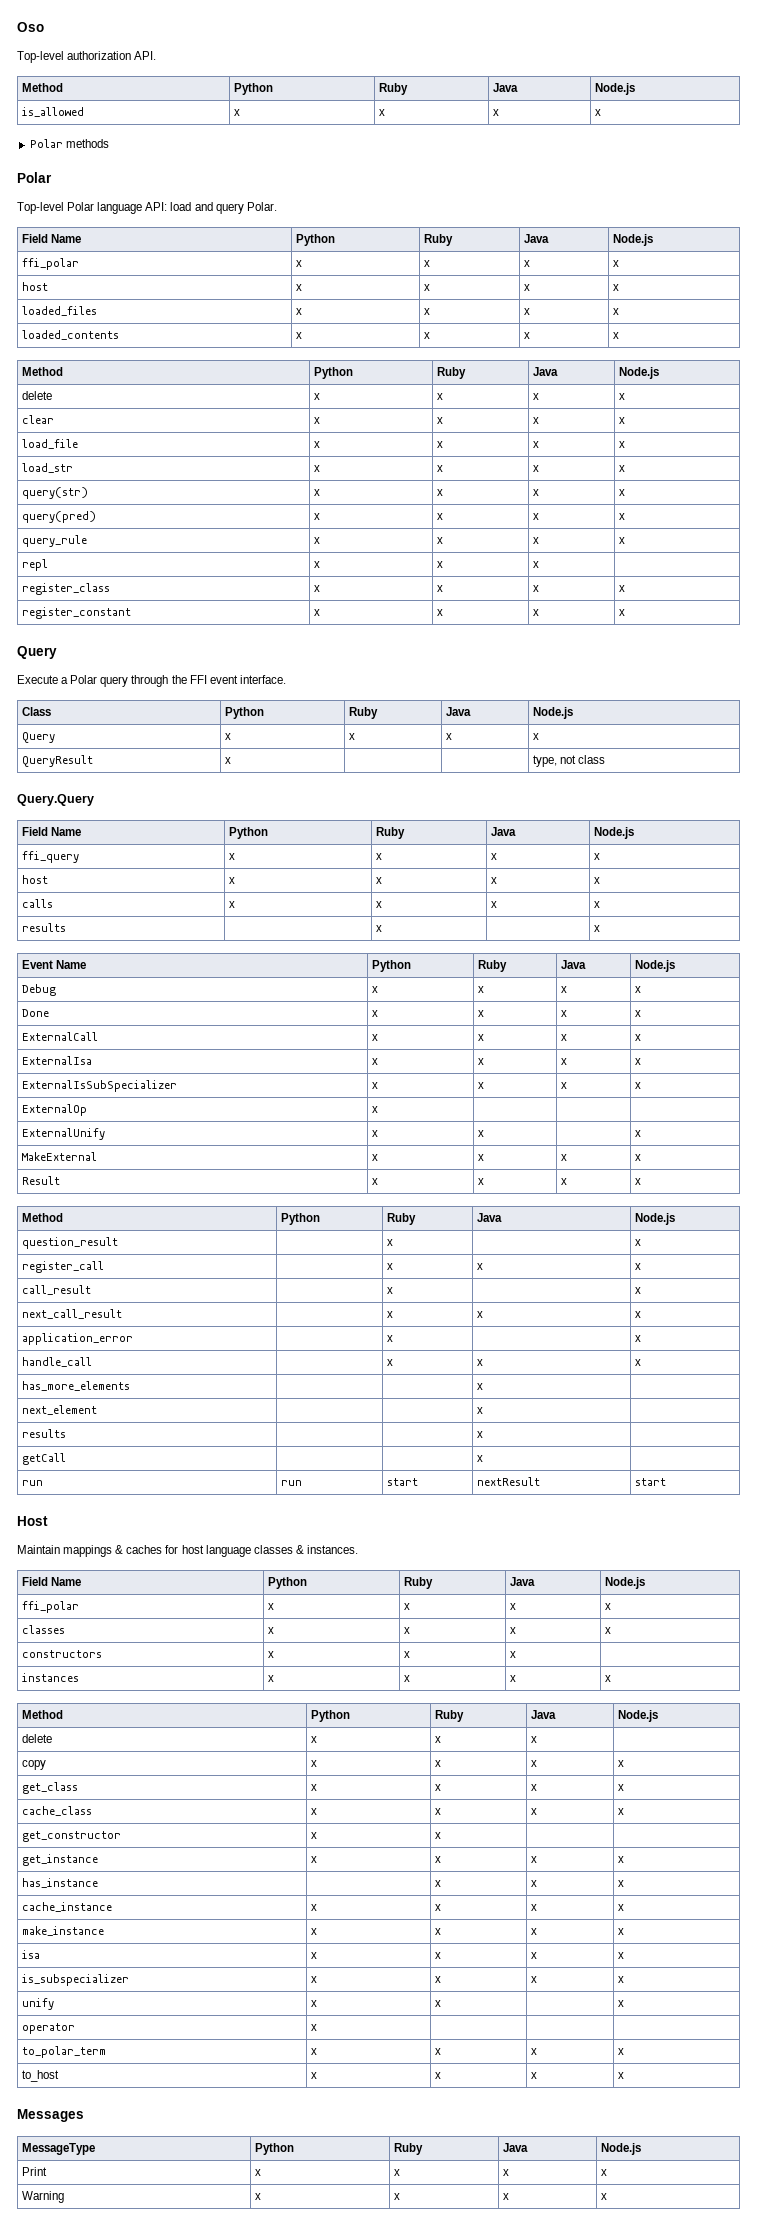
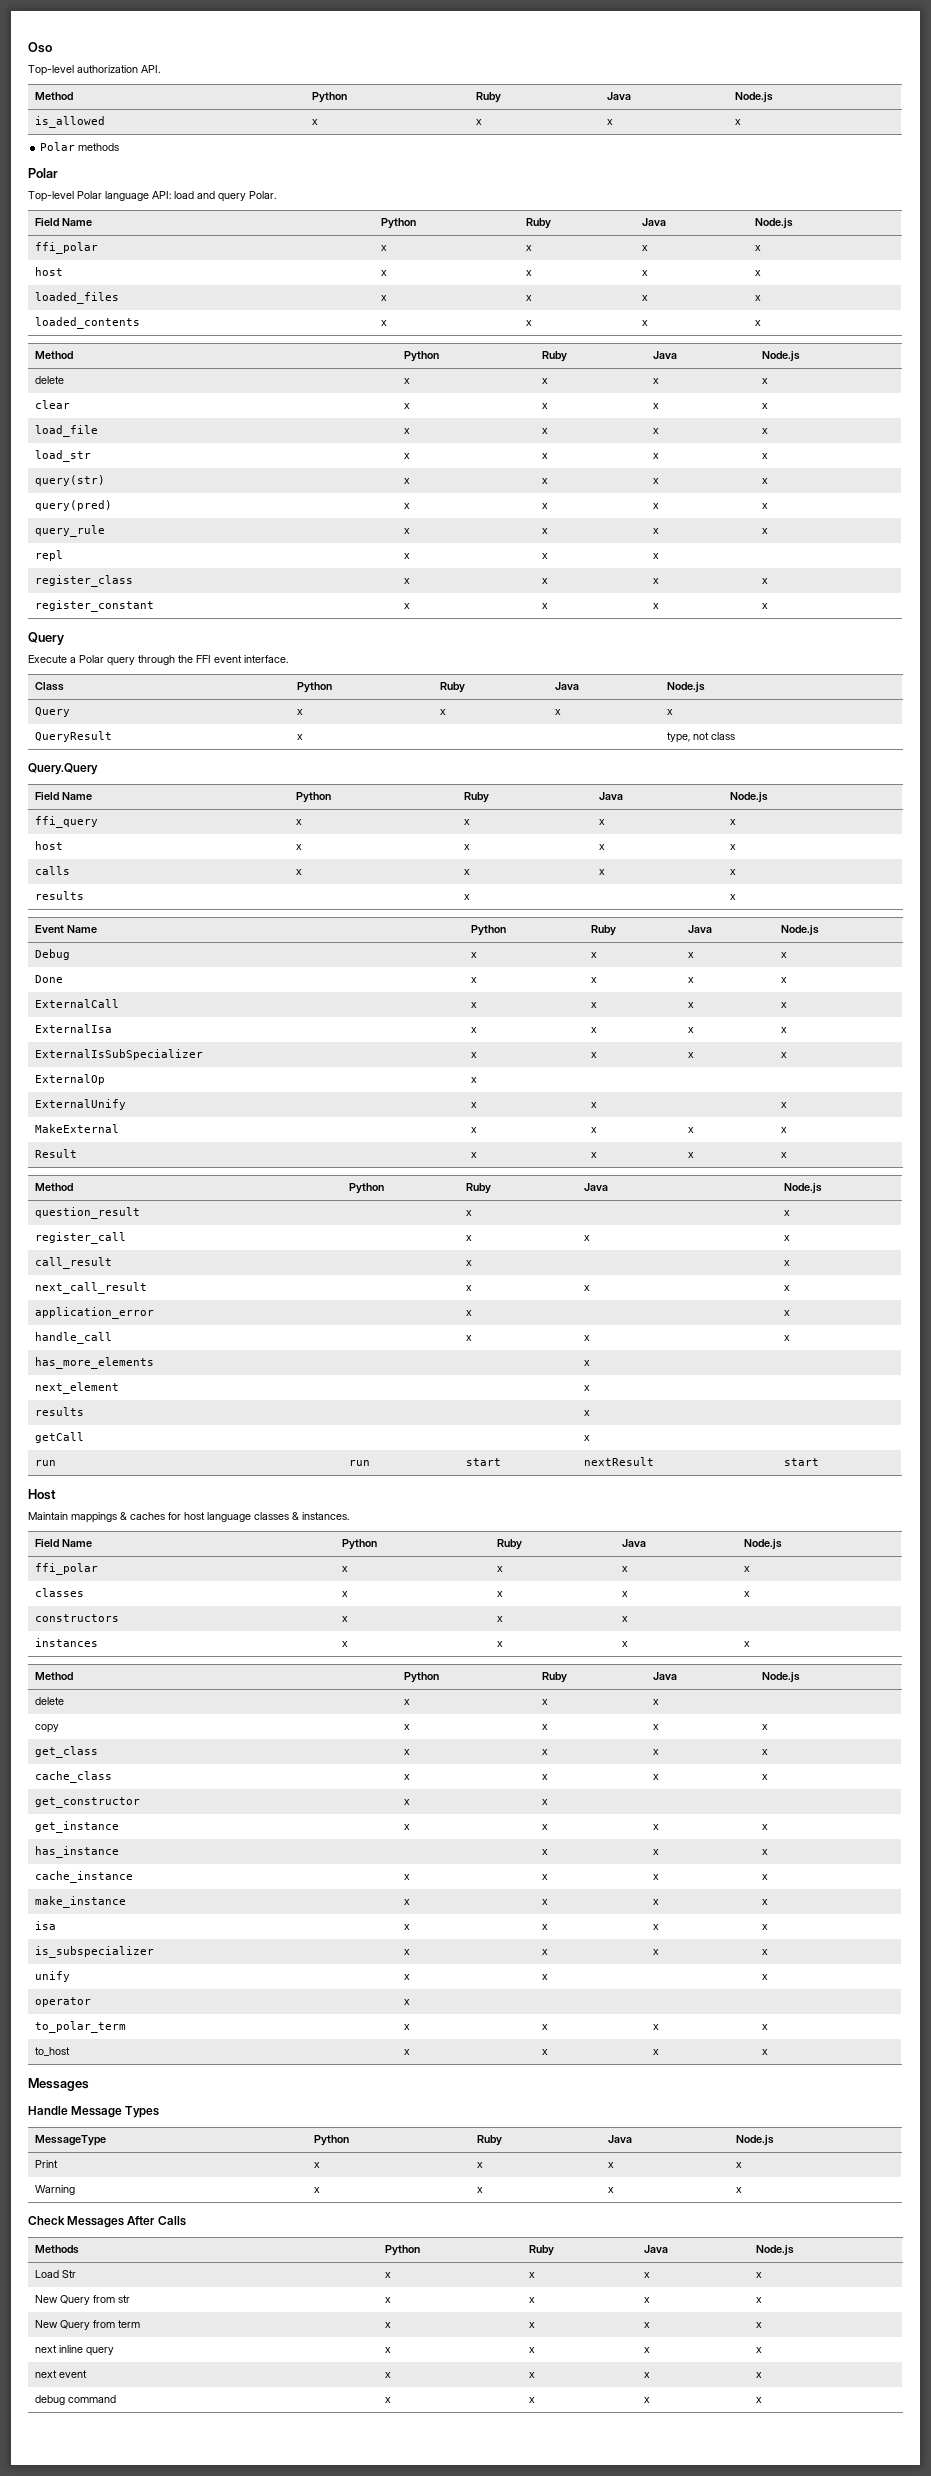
(84, 2115) none -> [28,2106,160,2118] // Handle Message Types
(608, 2196) none -> [28,2216,186,2228] [35,2245,80,2254] [385,2245,421,2256] [529,2245,555,2256] [644,2245,669,2253] [756,2245,795,2256] [35,2270,77,2278] [385,2272,392,2278] [529,2272,536,2278] [644,2272,651,2278] [756,2272,763,2278] [35,2295,131,2305] [385,2297,392,2303] [529,2297,536,2303] [644,2297,651,2303] [756,2297,763,2303] [35,2320,141,2330] [385,2322,392,2328] [529,2322,536,2328] [644,2322,651,2328] [756,2322,763,2328] [35,2345,115,2356] [385,2347,392,2353] [529,2347,536,2353] [644,2347,651,2353] [756,2347,763,2353] [35,2370,88,2378] [385,2372,392,2378] [529,2372,536,2378] [644,2372,651,2378] [756,2372,763,2378] [35,2395,117,2405] [385,2397,392,2403] [529,2397,536,2403] [644,2397,651,2403] [756,2397,763,2403] // Check Messages After Calls // Methods | Python | Ruby | Java | Node.js // Load Str | x | x | x | x // New Query from str | x | x | x | x // New Query from term | x | x | x | x // next inline query | x | x | x | x // next event | x | x | x | x // debug command | x | x | x | x

